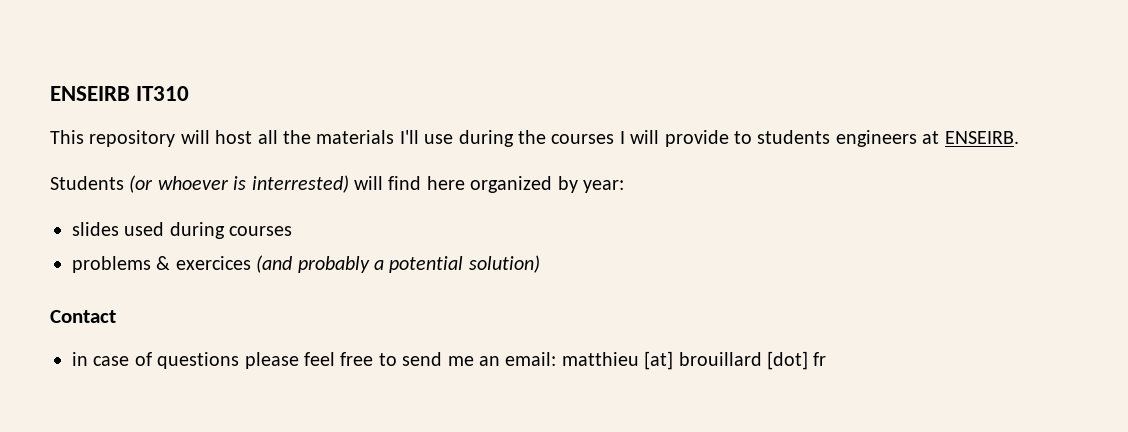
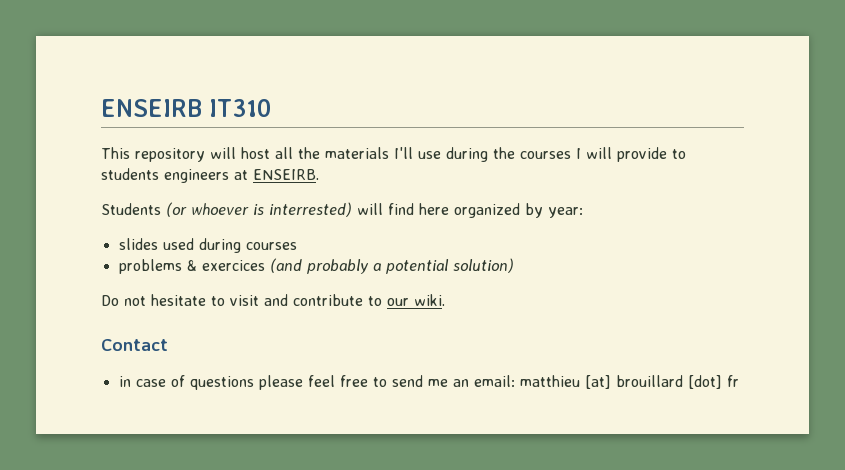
(540, 264) none -> [101,294,445,306] // Do not hesitate to visit and contribute to our wiki.

